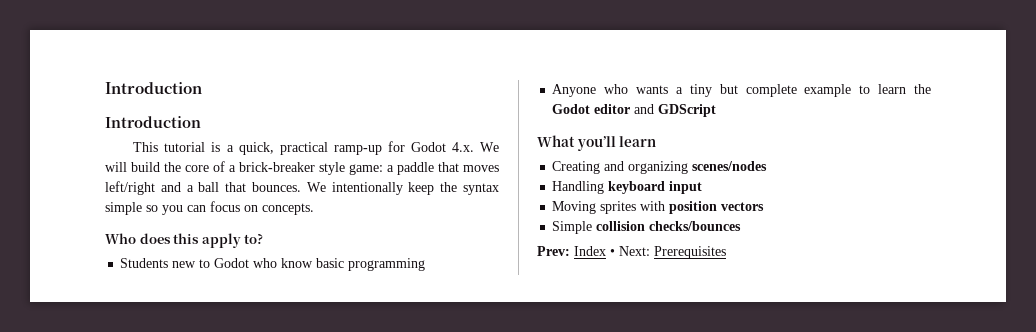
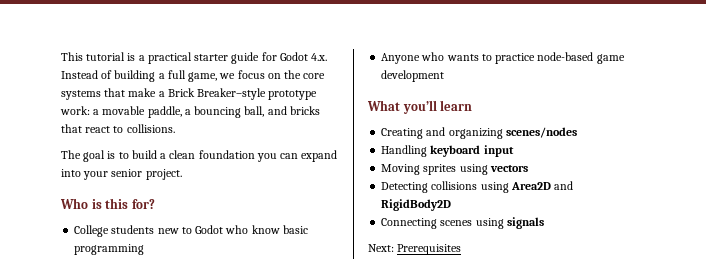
[105,82,202,94] [105,116,201,128] Introduction // Introduction // -> (61, 56) none
[238,141,499,155] [105,161,499,175] [105,181,500,195] [105,201,314,215] [105,233,264,248] [120,258,169,268] quick, practical ramp-up for Godot 4.x. We will build the core of a brick-breaker style game: a paddle that moves left/right and a ball that bounces. We intentionally keep the syntax simple so you can focus on concepts. // Who does this apply to? // Students -> [147,52,328,64] [61,70,326,82] [61,88,318,100] [60,106,320,118] [61,124,175,133] [61,150,338,162] [61,169,182,180] [60,198,155,209] [74,225,155,237] practical starter guide for Godot 4.x. Instead of building a full game, we focus on the core systems that make a Brick Breaker–style prototype work: a movable paddle, a bouncing ball, and bricks that react to collisions. // The goal is to build a clean foundation you can expand into your senior project. // Who is this for? // College students
[675,84,932,97] [552,104,717,117] a tiny but complete example to learn the Godot editor and GDScript -> [481,52,625,64] [381,70,445,82] to practice node-based game development
[640,201,718,214] with position -> [459,164,488,175] using
[552,221,742,234] [537,246,615,256] Simple collision checks/bounces // Prev: Index • -> [381,181,574,193] [381,199,452,211] [381,217,544,229] Detecting collisions using Area2D and RigidBody2D // Connecting scenes using signals //

